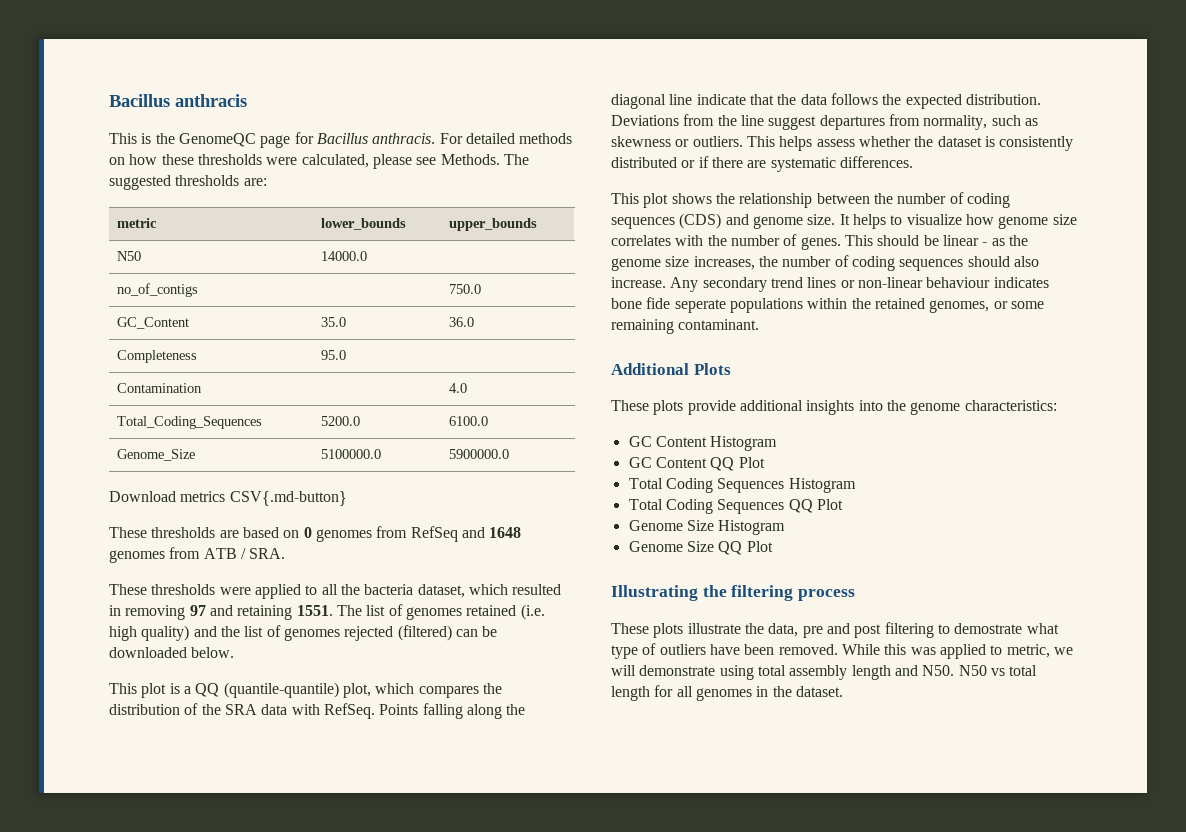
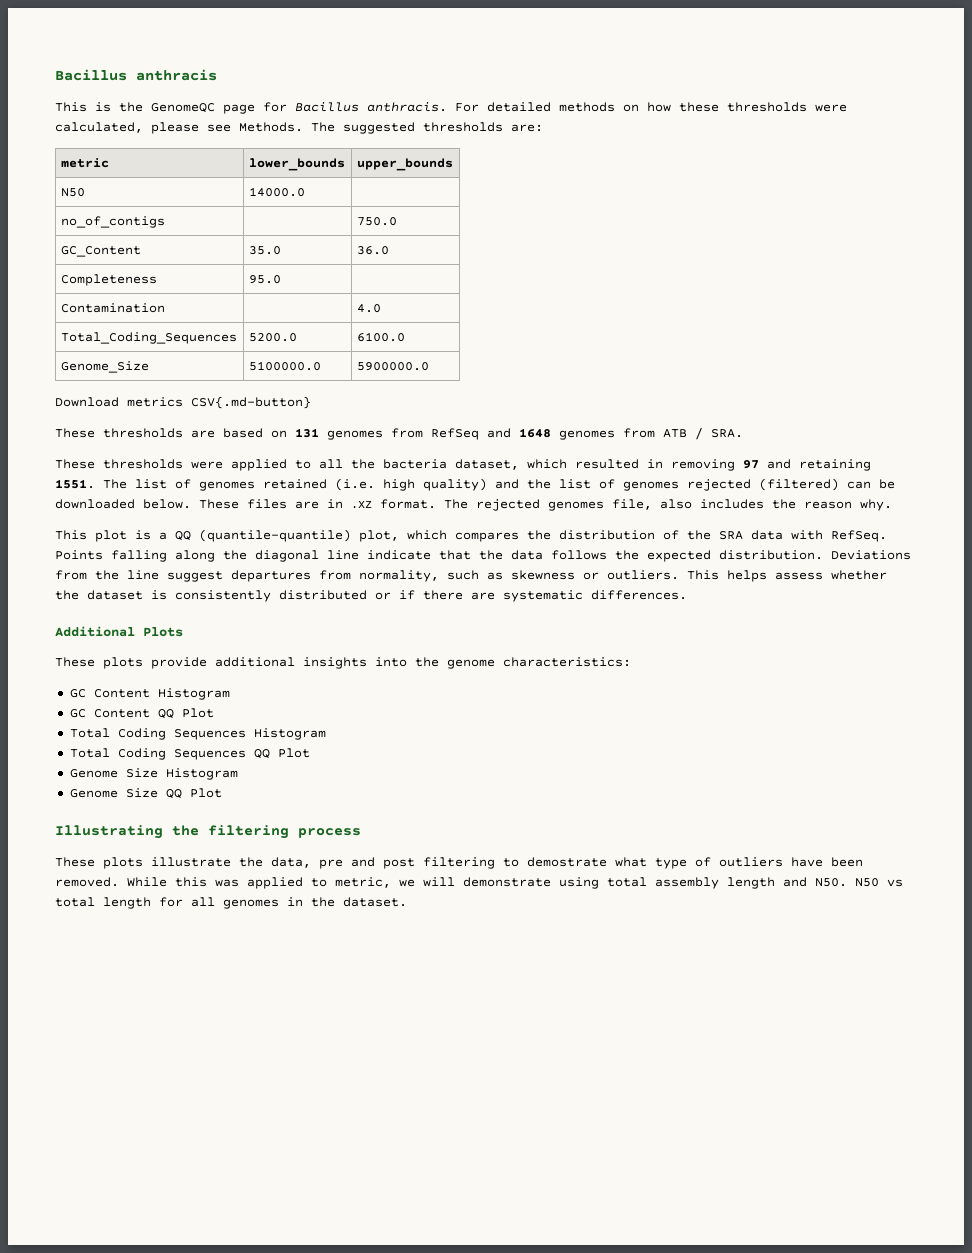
[303,527,312,538] 0 -> [295,428,319,438] 131
(235, 652) none -> [199,499,892,511] These files are in .xz format. The rejected genomes file, also includes the reason why.
[611,192,1010,208] [611,213,1077,229] [611,234,1028,250] [611,255,1039,271] [611,277,1049,292] [611,297,1044,313] [611,319,760,334] // This plot shows the relationship between the number of coding sequences (CDS) and genome size. It helps to visualize how genome size correlates with the number of genes. This should be linear - as the genome size increases, the number of coding sequences should also increase. Any secondary trend lines or non-linear behaviour indicates bone fide seperate populations within the retained genomes, or some remaining contaminant. -> (687, 595) none

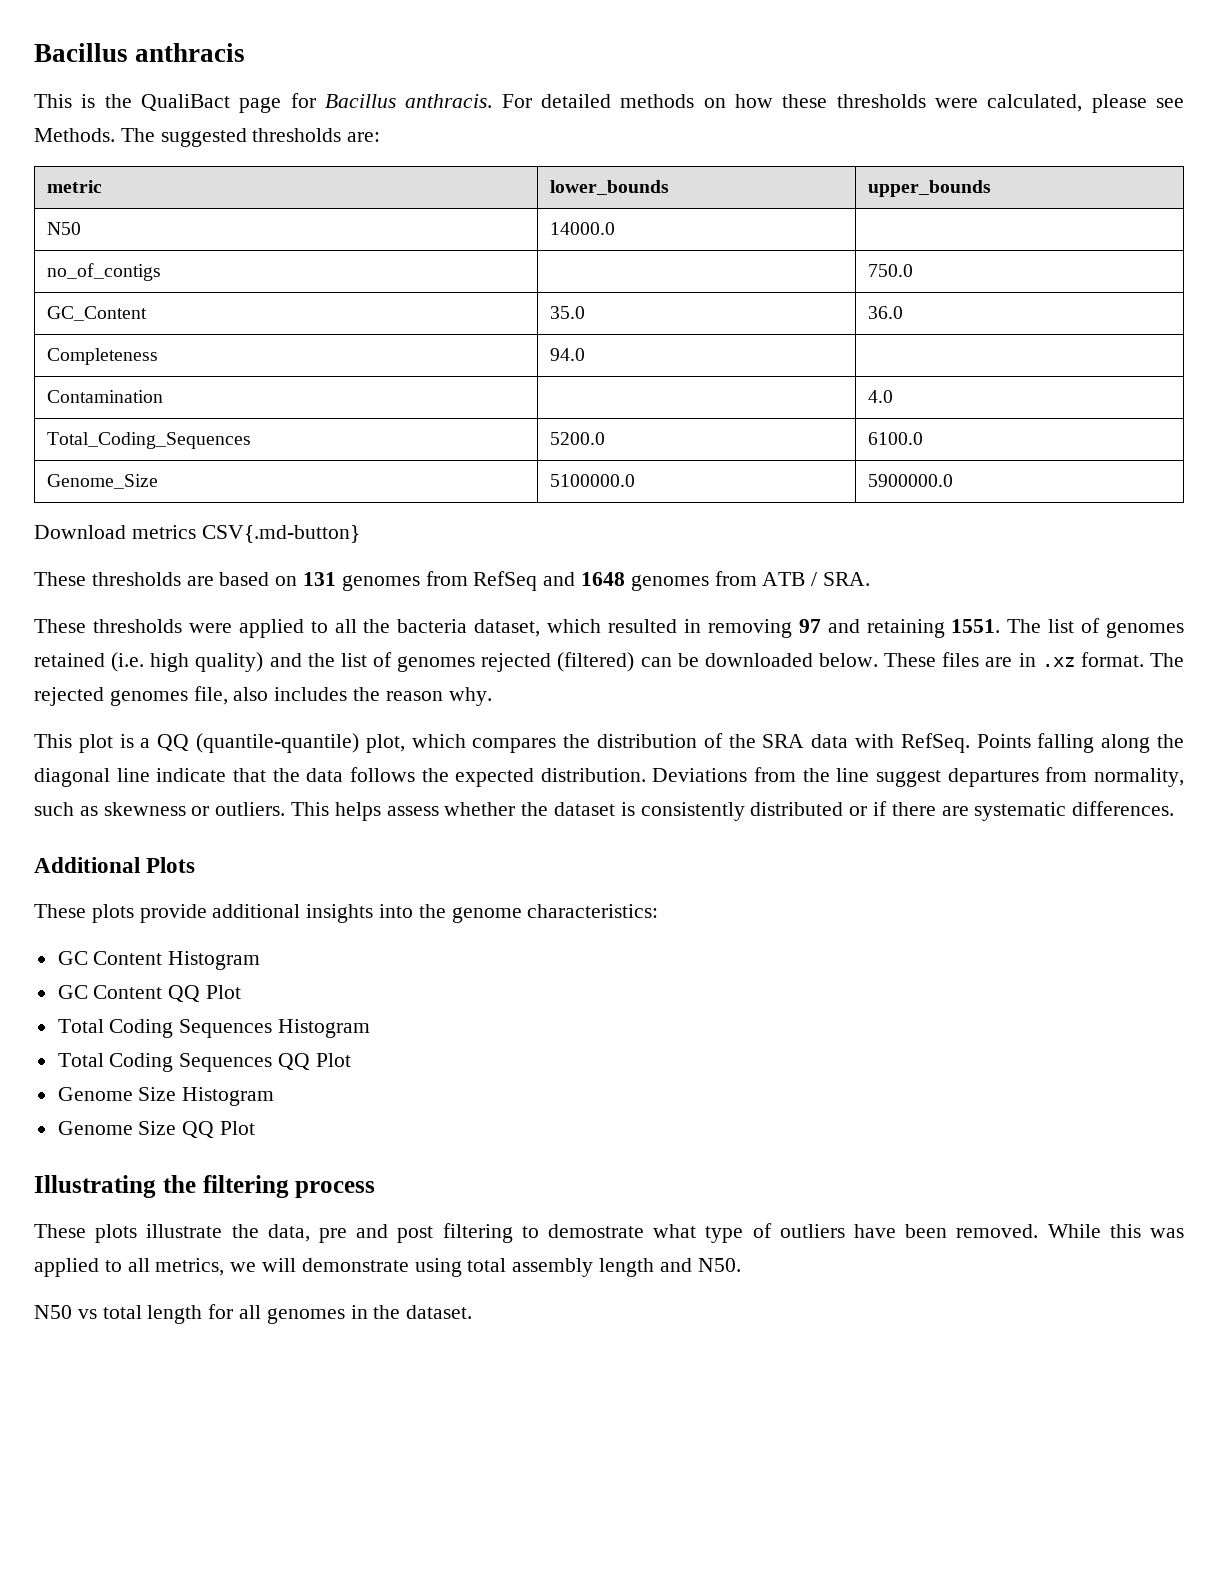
[151,103,215,113] GenomeQC -> [141,94,230,111] QualiBact
[248,275,281,284] 95.0 -> [550,348,586,361] 94.0
[335,877,391,888] metric, -> [127,1258,225,1276] all metrics,
(847, 882) none -> (741, 1265) //

